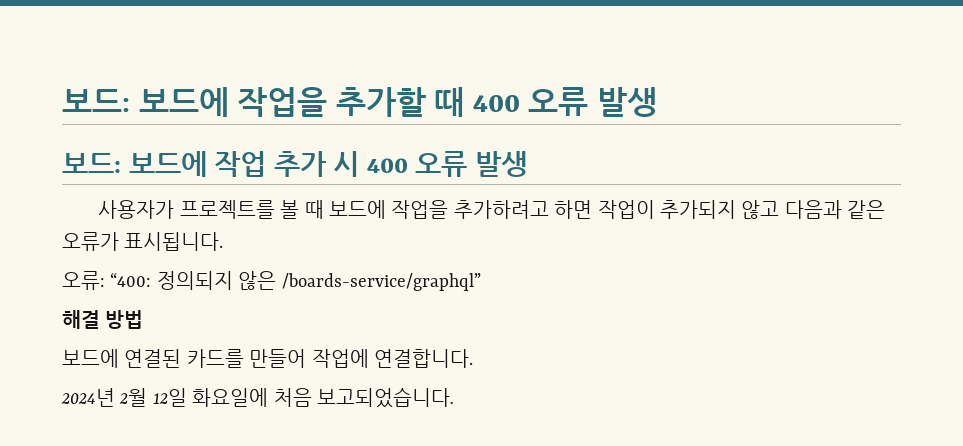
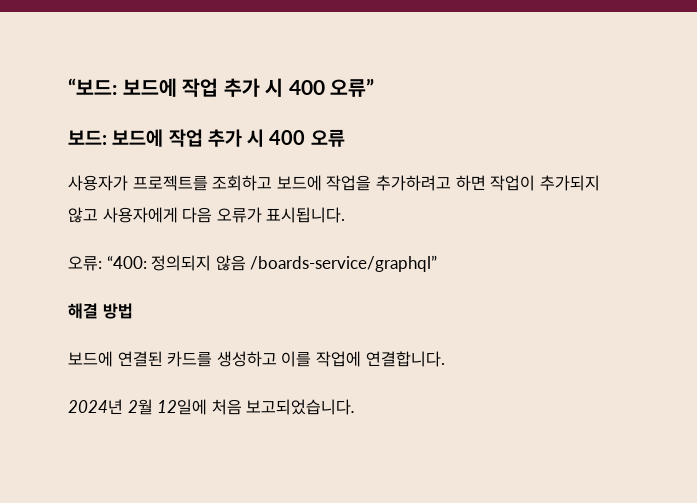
[62,87,657,117] 보드: 보드에 작업을 추가할 때 400 오류 발생 -> [68,78,375,97] “보드: 보드에 작업 추가 시 400 오류”
[474,151,527,177] 발생 -> (345, 138) none
[280,200,324,219] 볼 때 -> [212,175,273,191] 조회하고
[784,200,886,219] 다음과 같은 -> [102,207,213,223] 사용자에게 다음
[238,271,277,290] 않은 -> [215,255,246,271] 않음
[249,349,307,368] 만들어 -> [216,351,312,367] 생성하고 이를
[152,388,269,407] 12일 화요일에 -> [157,399,208,415] 12일에

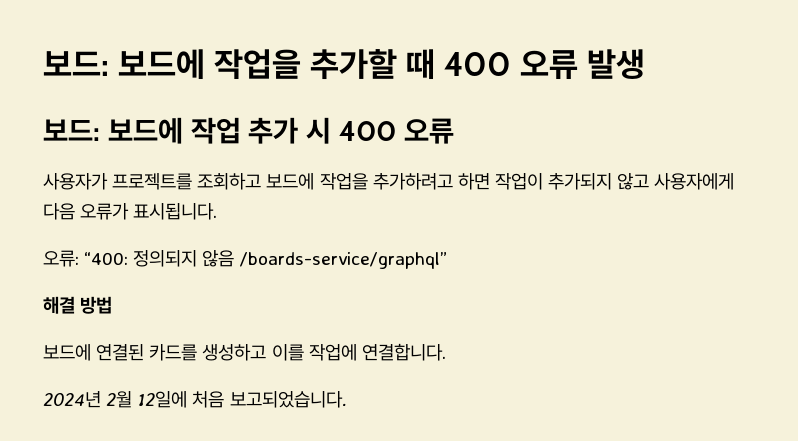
[68,78,375,97] “보드: 보드에 작업 추가 시 400 오류” -> [43,49,646,80] 보드: 보드에 작업을 추가할 때 400 오류 발생

